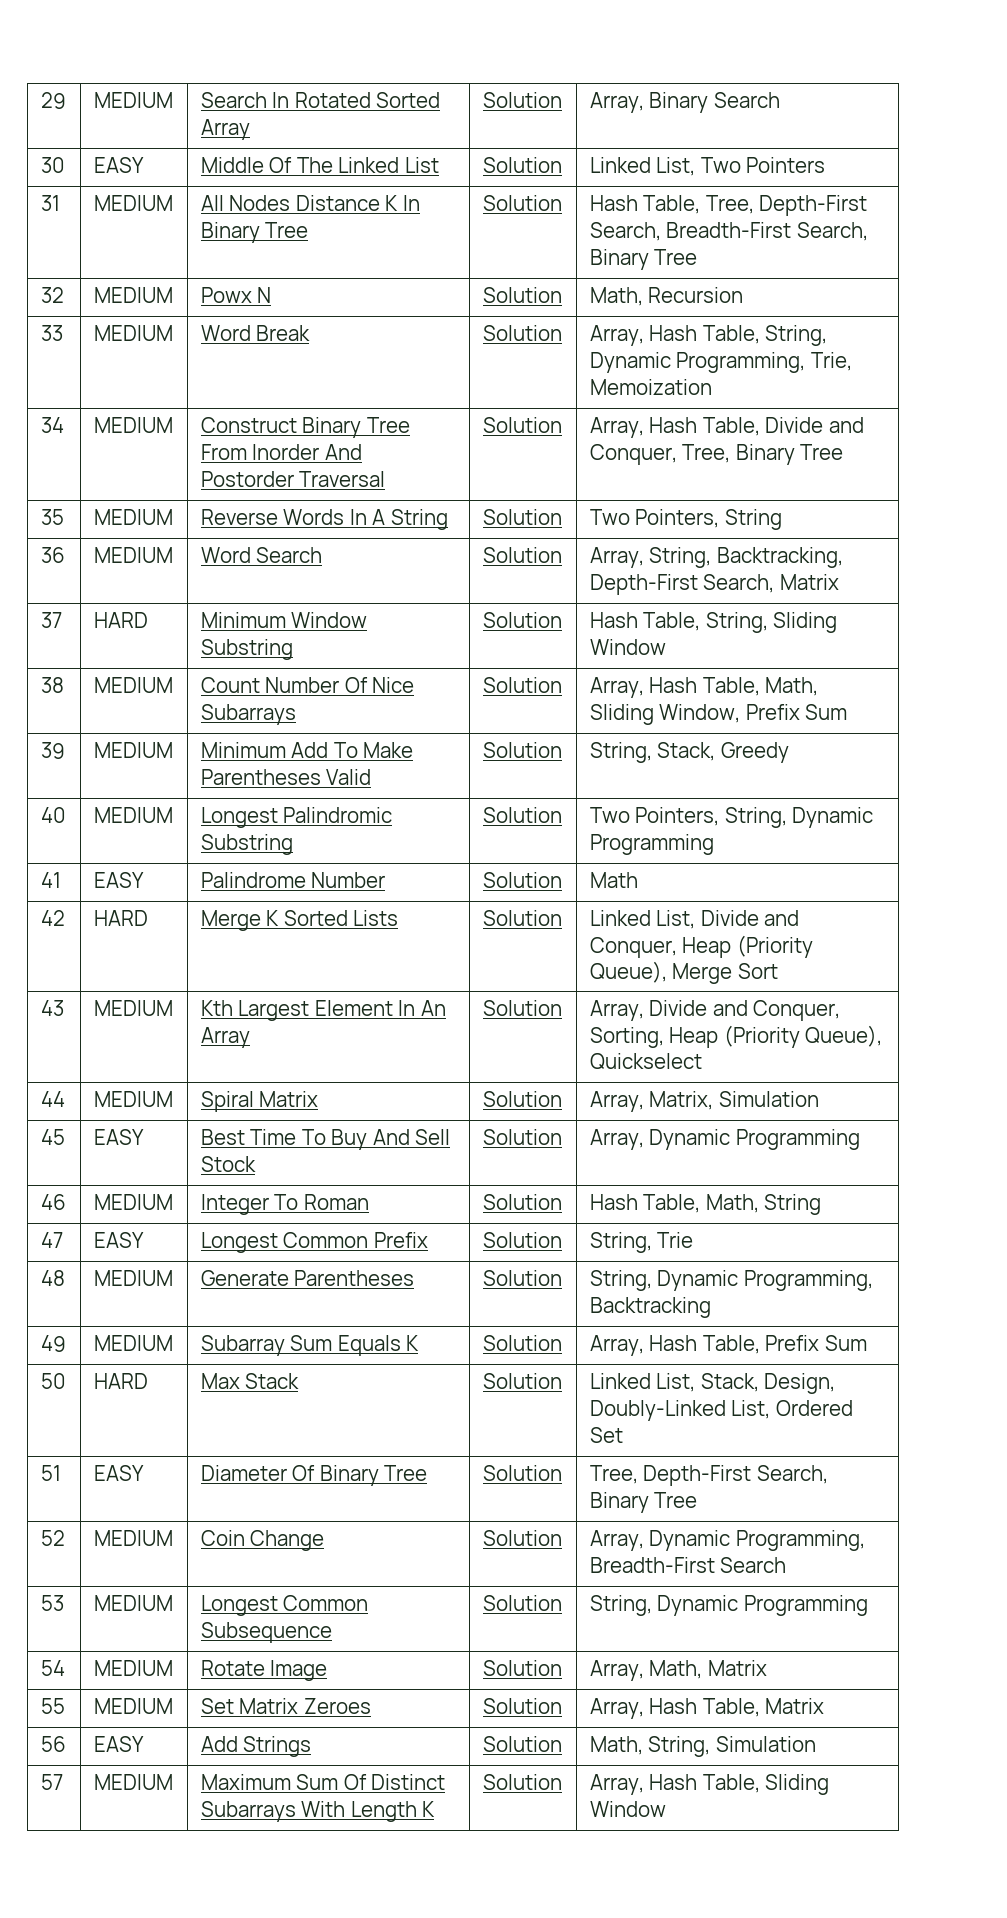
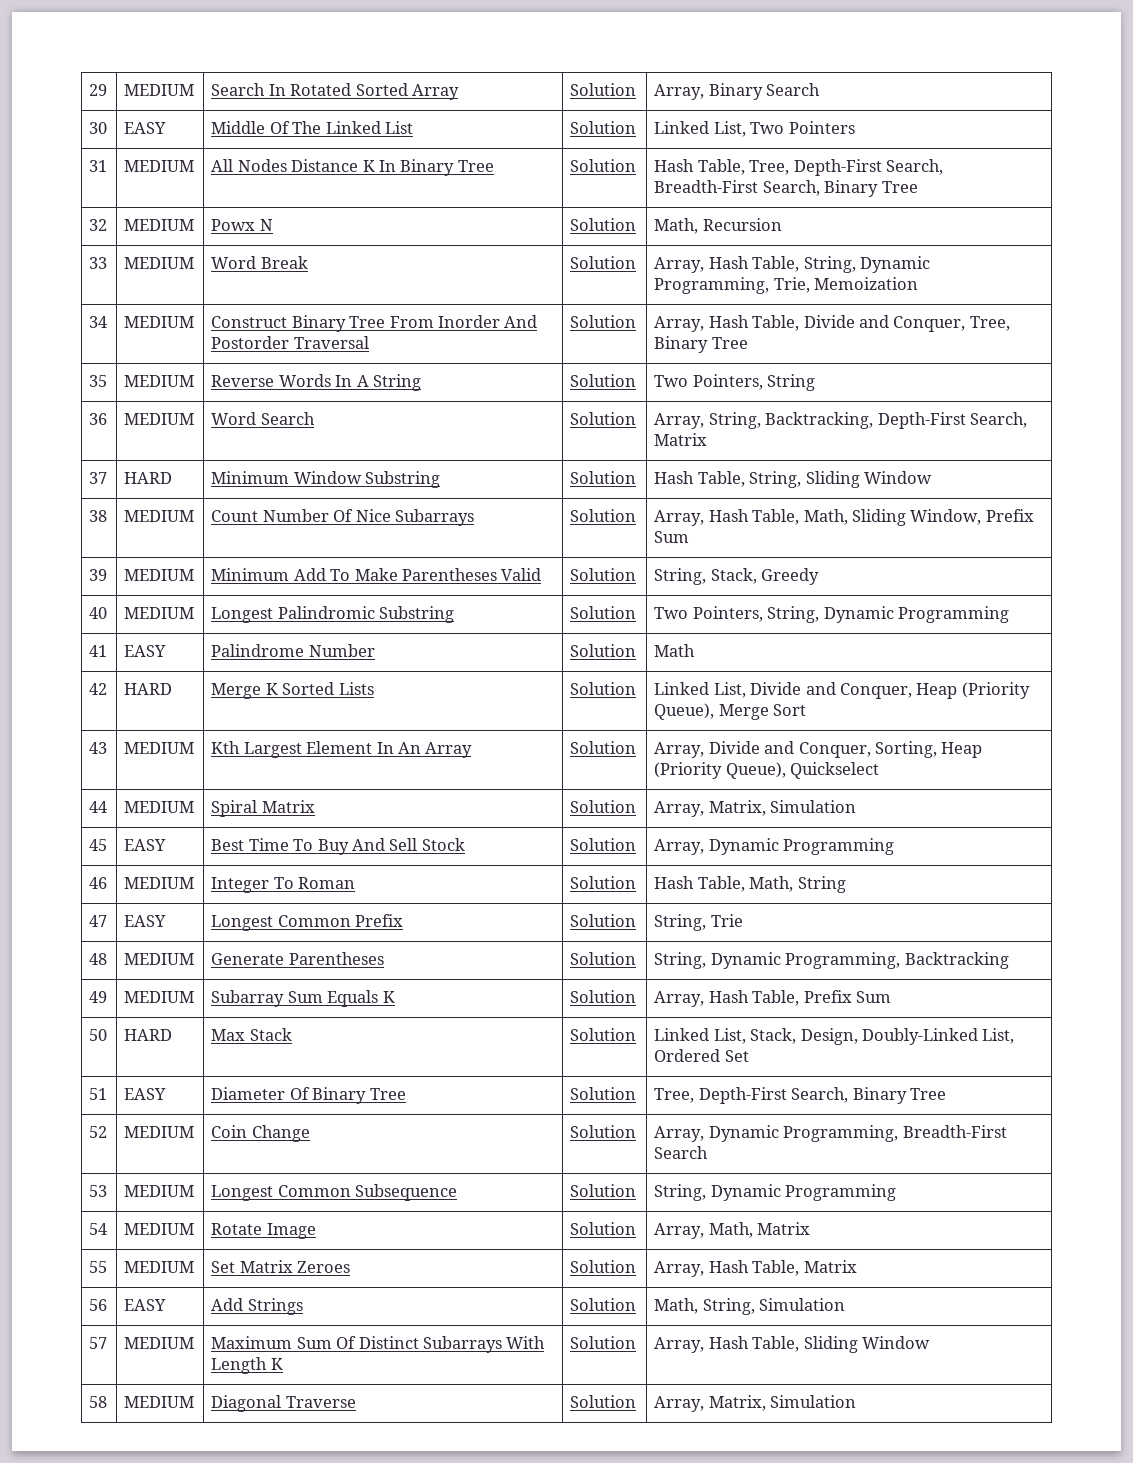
(666, 1809) none -> [89,1396,108,1408] [124,1396,195,1408] [211,1395,356,1412] [570,1395,637,1408] [654,1395,857,1412] // 58 | MEDIUM | Diagonal Traverse | Solution | Array, Matrix, Simulation

